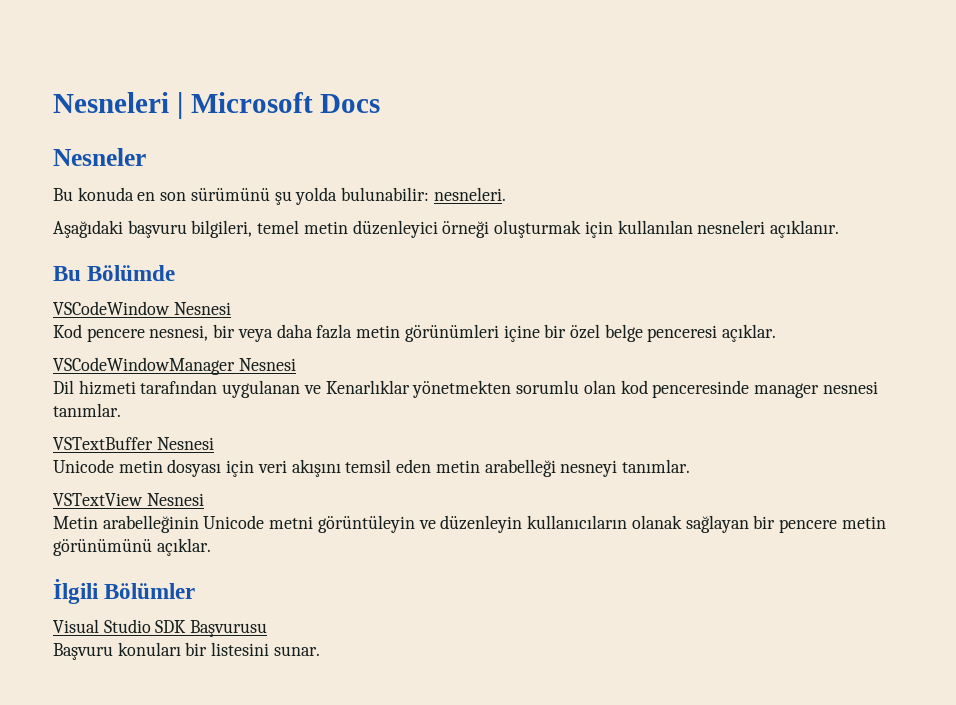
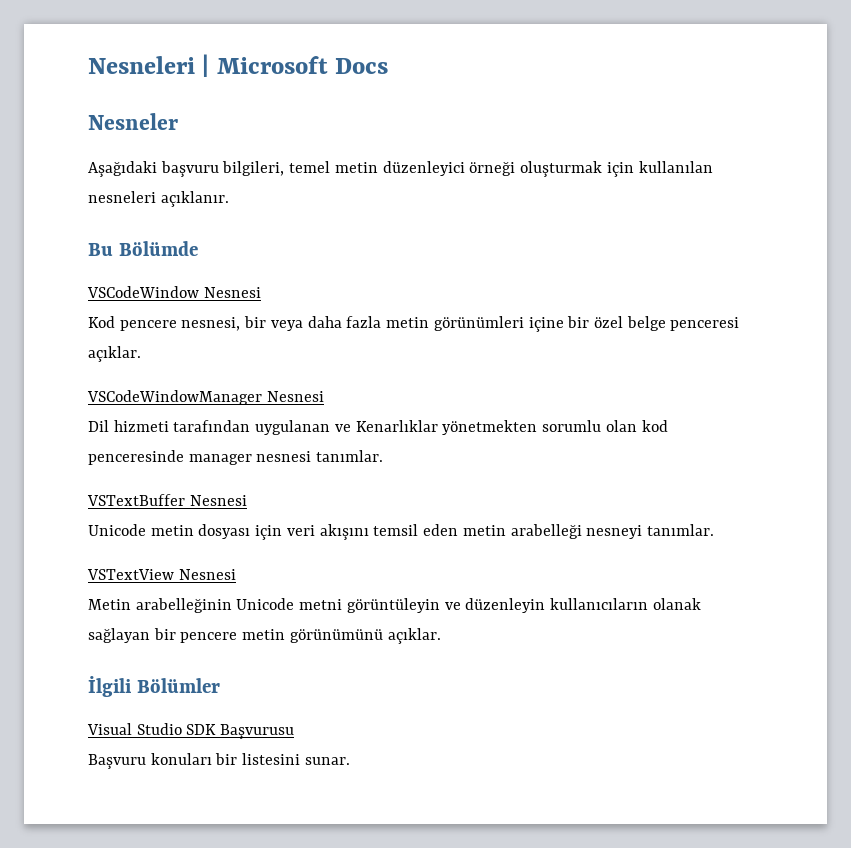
[53,187,506,205] // Bu konuda en son sürümünü şu yolda bulunabilir: nesneleri. -> (178, 121) none

